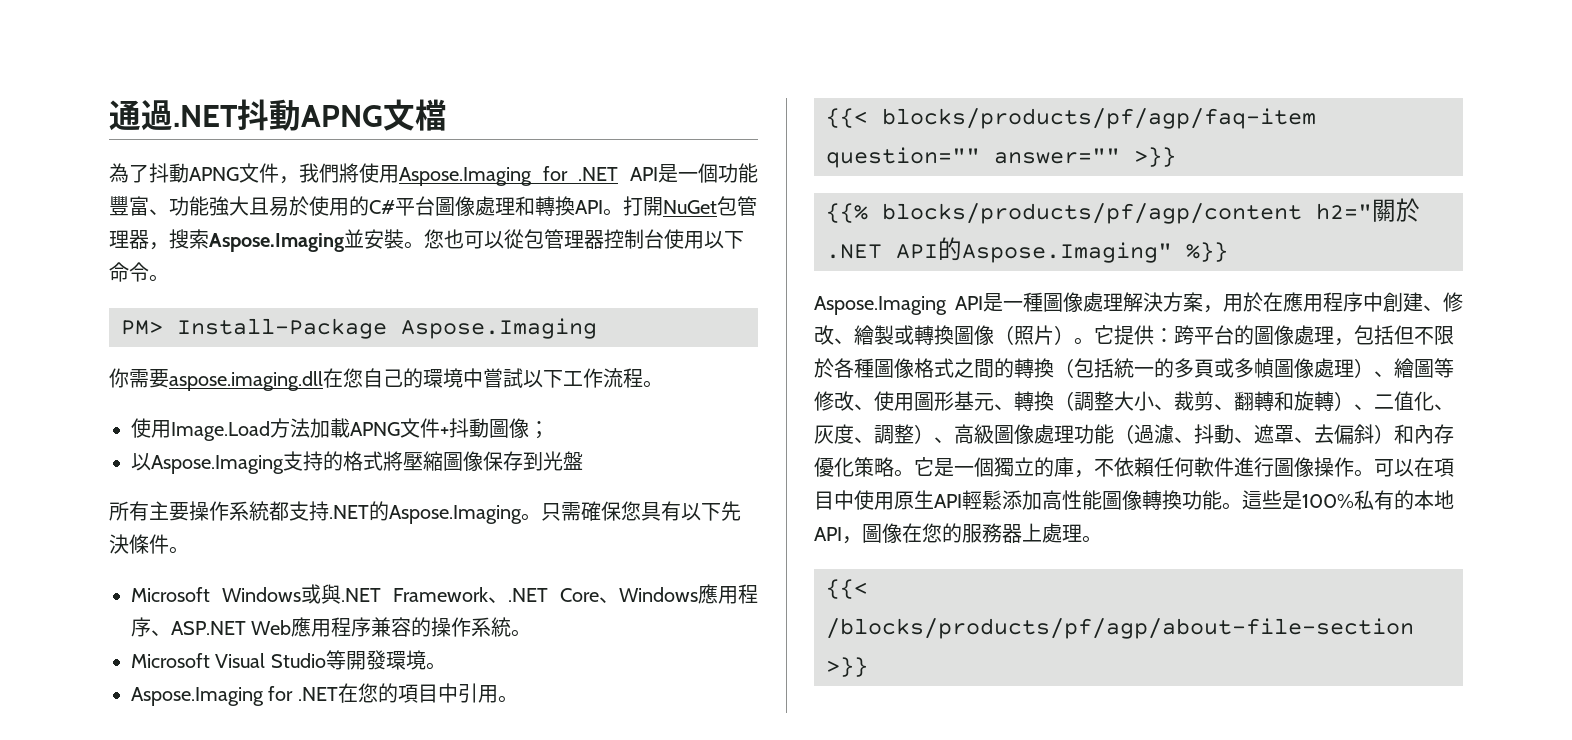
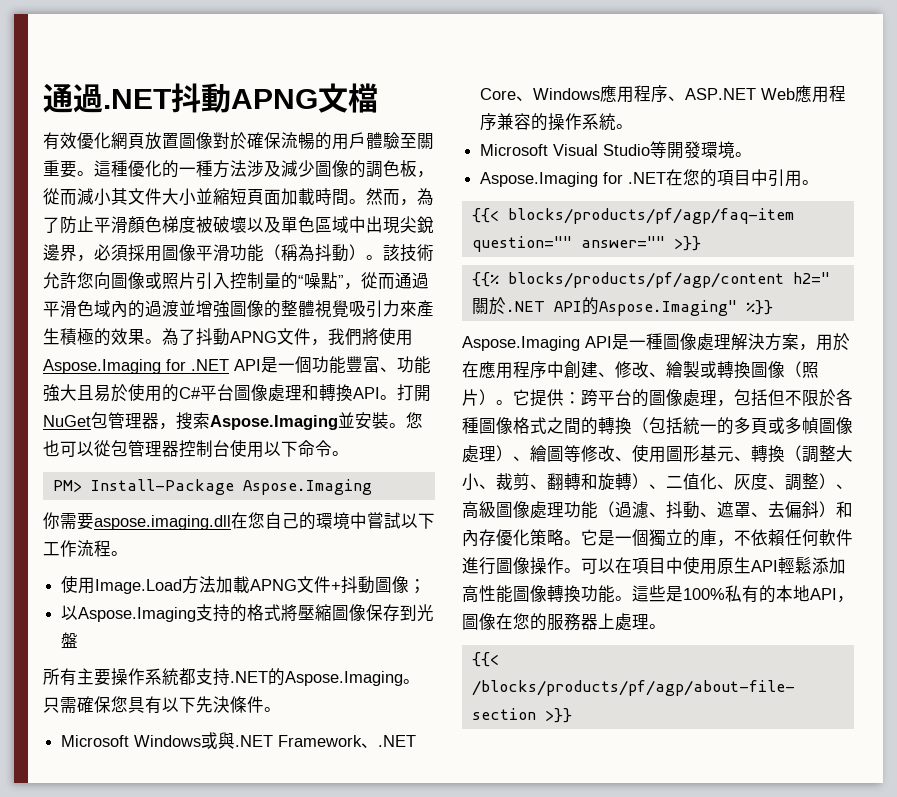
(447, 115) none -> [43,132,434,150] [43,160,434,178] [43,188,434,206] [43,216,434,234] [43,244,434,262] [43,272,429,290] [43,300,434,318] [43,328,162,346] 有效優化網頁放置圖像對於確保流暢的用戶體驗至關重要。這種優化的一種方法涉及減少圖像的調色板，從而減小其文件大小並縮短頁面加載時間。然而，為了防止平滑顏色梯度被破壞以及單色區域中出現尖銳邊界，必須採用圖像平滑功能（稱為抖動）。該技術允許您向圖像或照片引入控制量的“噪點”，從而通過平滑色域內的過渡並增強圖像的整體視覺吸引力來產生積極的效果。

